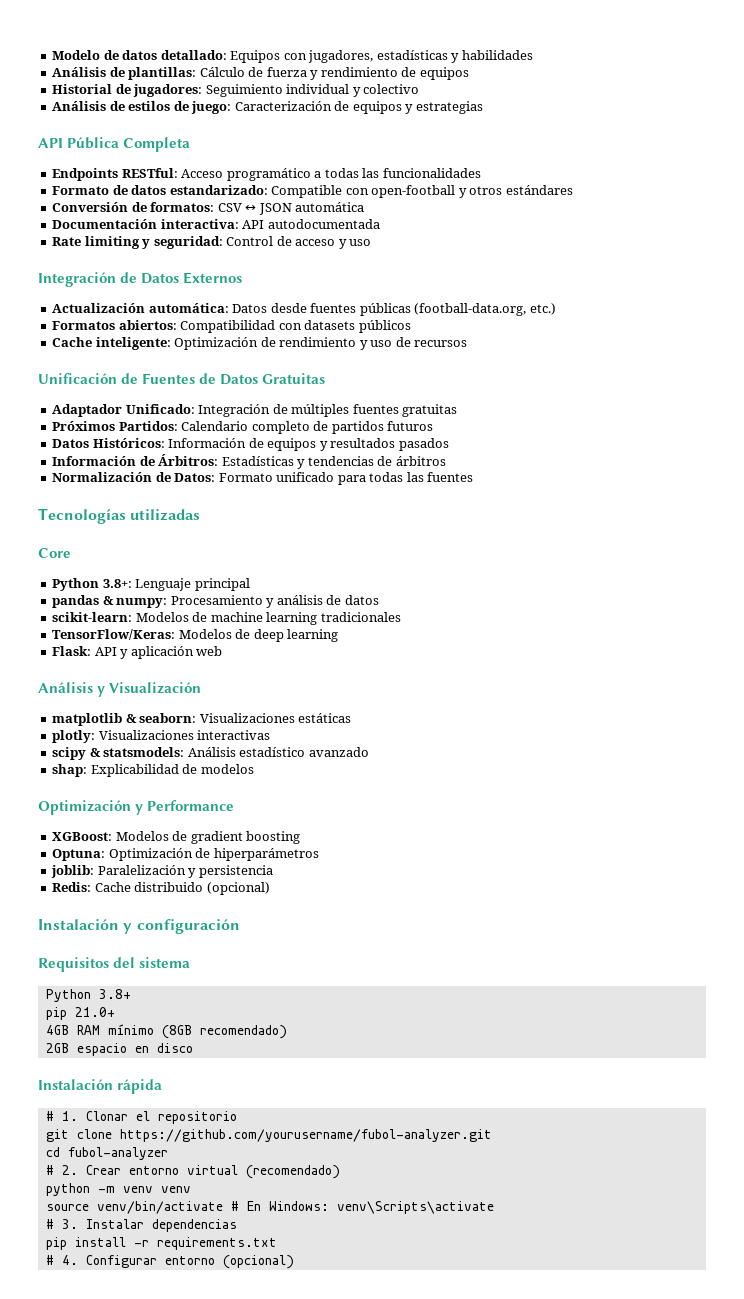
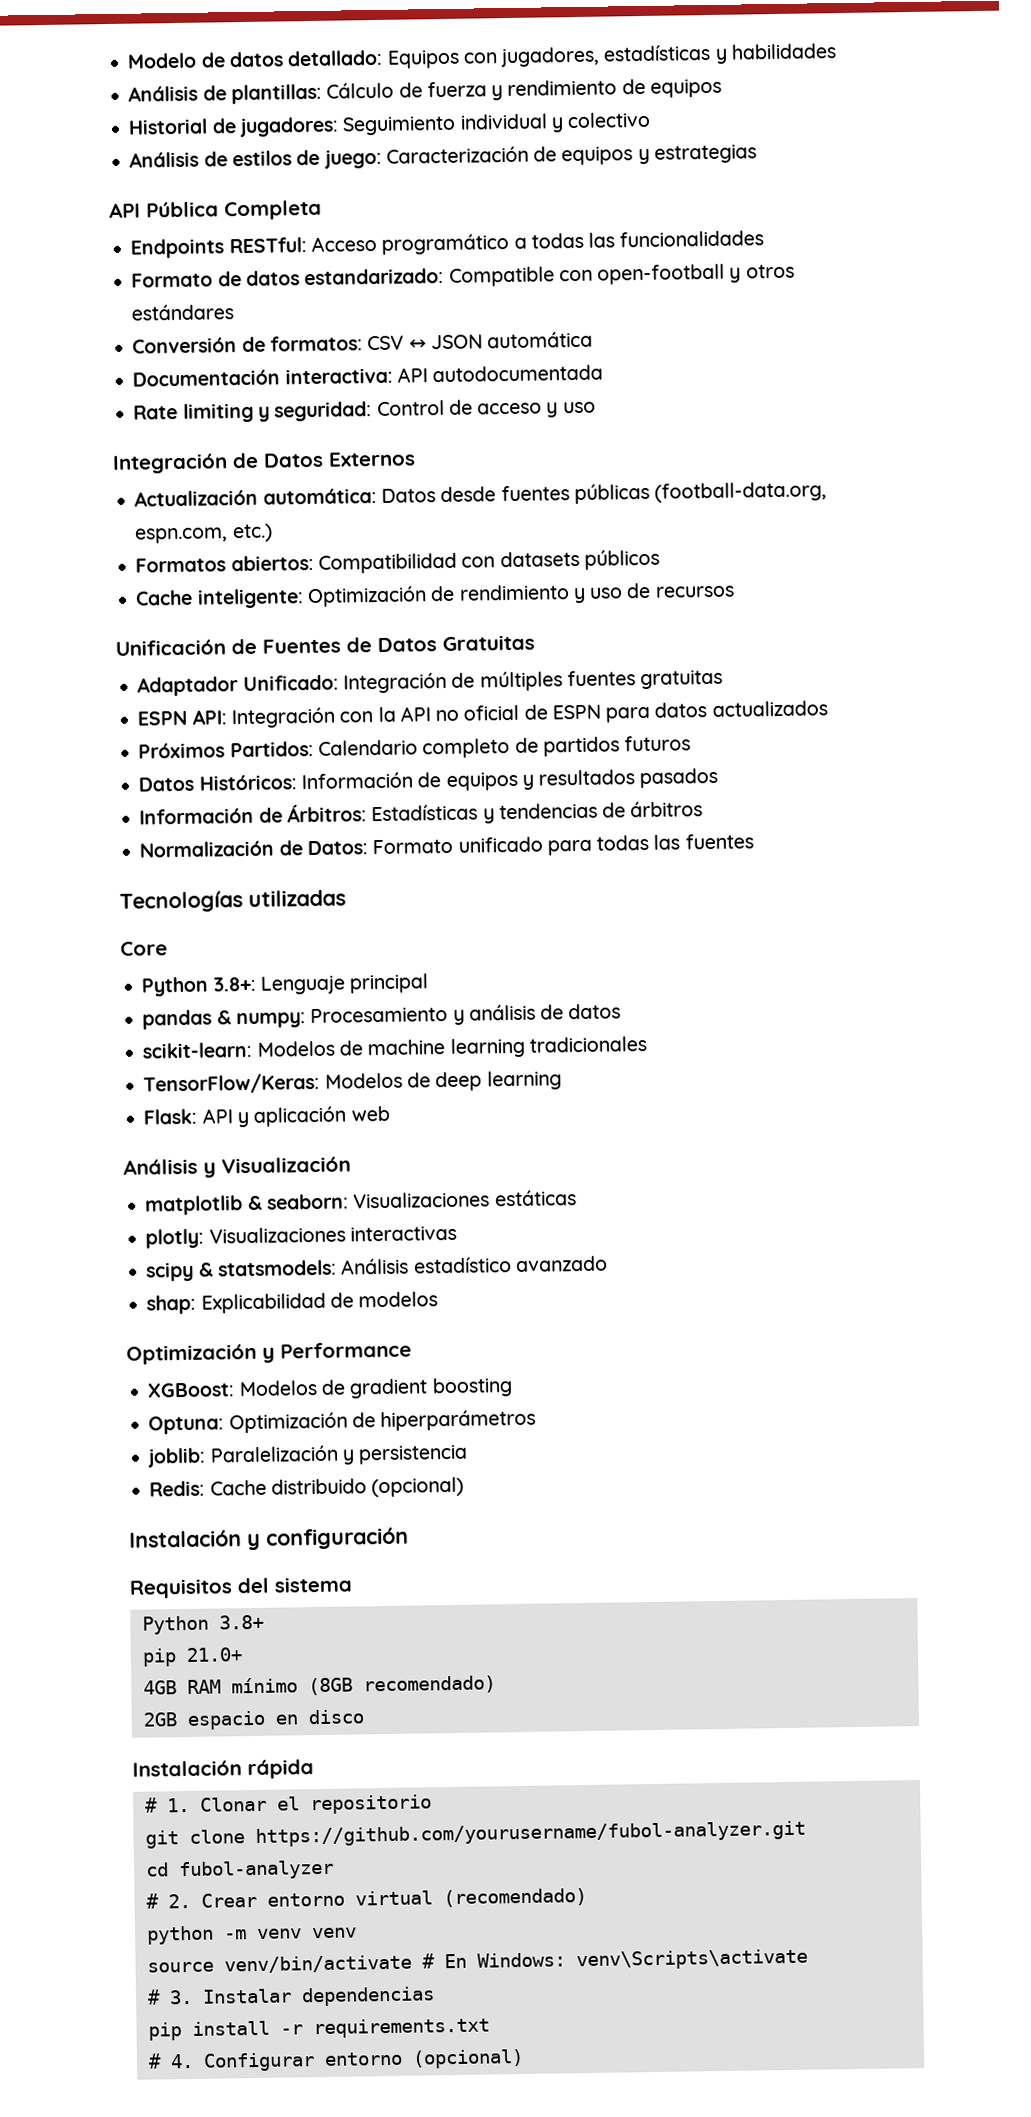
(527, 309) none -> [135,527,229,544] espn.com,
(458, 410) none -> [137,700,828,729] // ESPN API: Integración con la API no oficial de ESPN para datos actualizados

